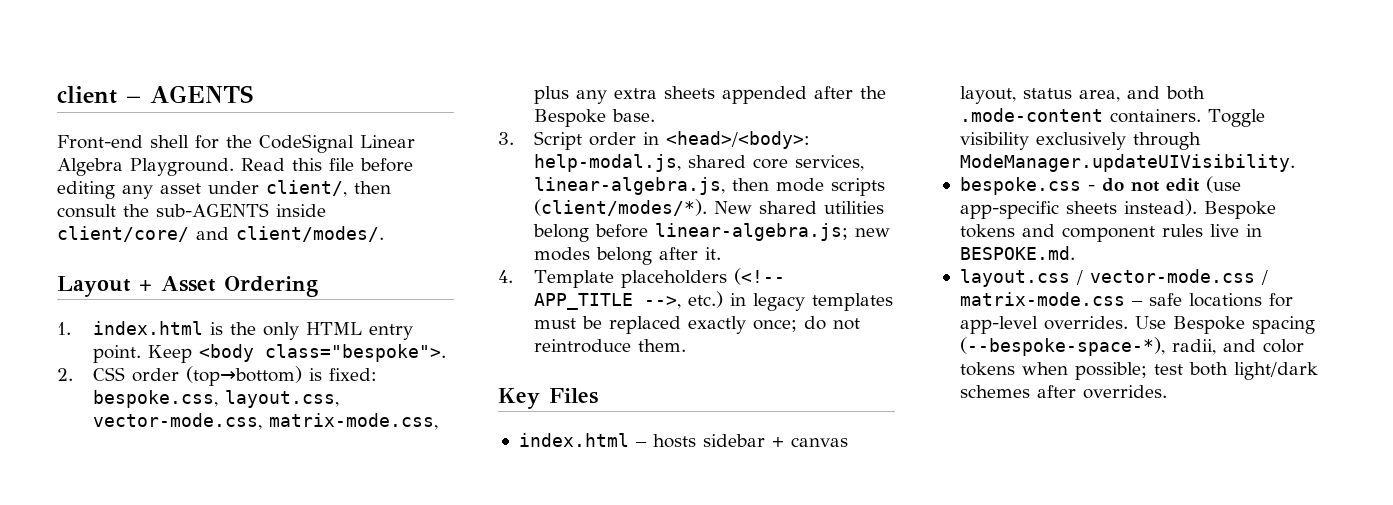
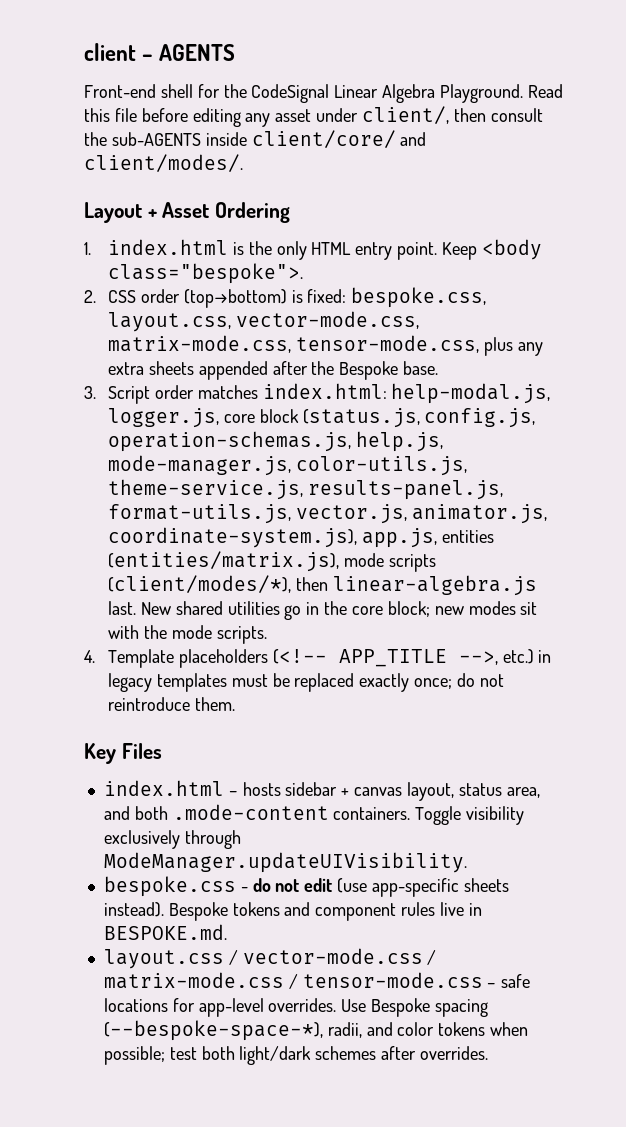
(439, 421) none -> [295,335,479,353] tensor-mode.css,
[643,131,811,149] [534,154,865,172] [534,177,886,196] [534,199,885,216] [533,223,891,242] [534,247,722,265] in <head>/<body>: help-modal.js, shared core services, linear-algebra.js, then mode scripts (client/modes/*). New shared utilities belong before linear-algebra.js; new modes belong after it. -> [197,383,551,404] [108,408,536,428] [108,431,443,452] [108,455,467,476] [108,479,503,500] [108,504,547,524] [108,527,494,548] [108,551,436,572] [108,575,537,596] [108,601,538,620] [108,625,267,644] matches index.html: help-modal.js, logger.js, core block (status.js, config.js, operation-schemas.js, help.js, mode-manager.js, color-utils.js, theme-service.js, results-panel.js, format-utils.js, vector.js, animator.js, coordinate-system.js), app.js, entities (entities/matrix.js), mode scripts (client/modes/*), then linear-algebra.js last. New shared utilities go in the core block; new modes sit with the mode scripts.
(1125, 299) none -> [288,972,483,989] / tensor-mode.css

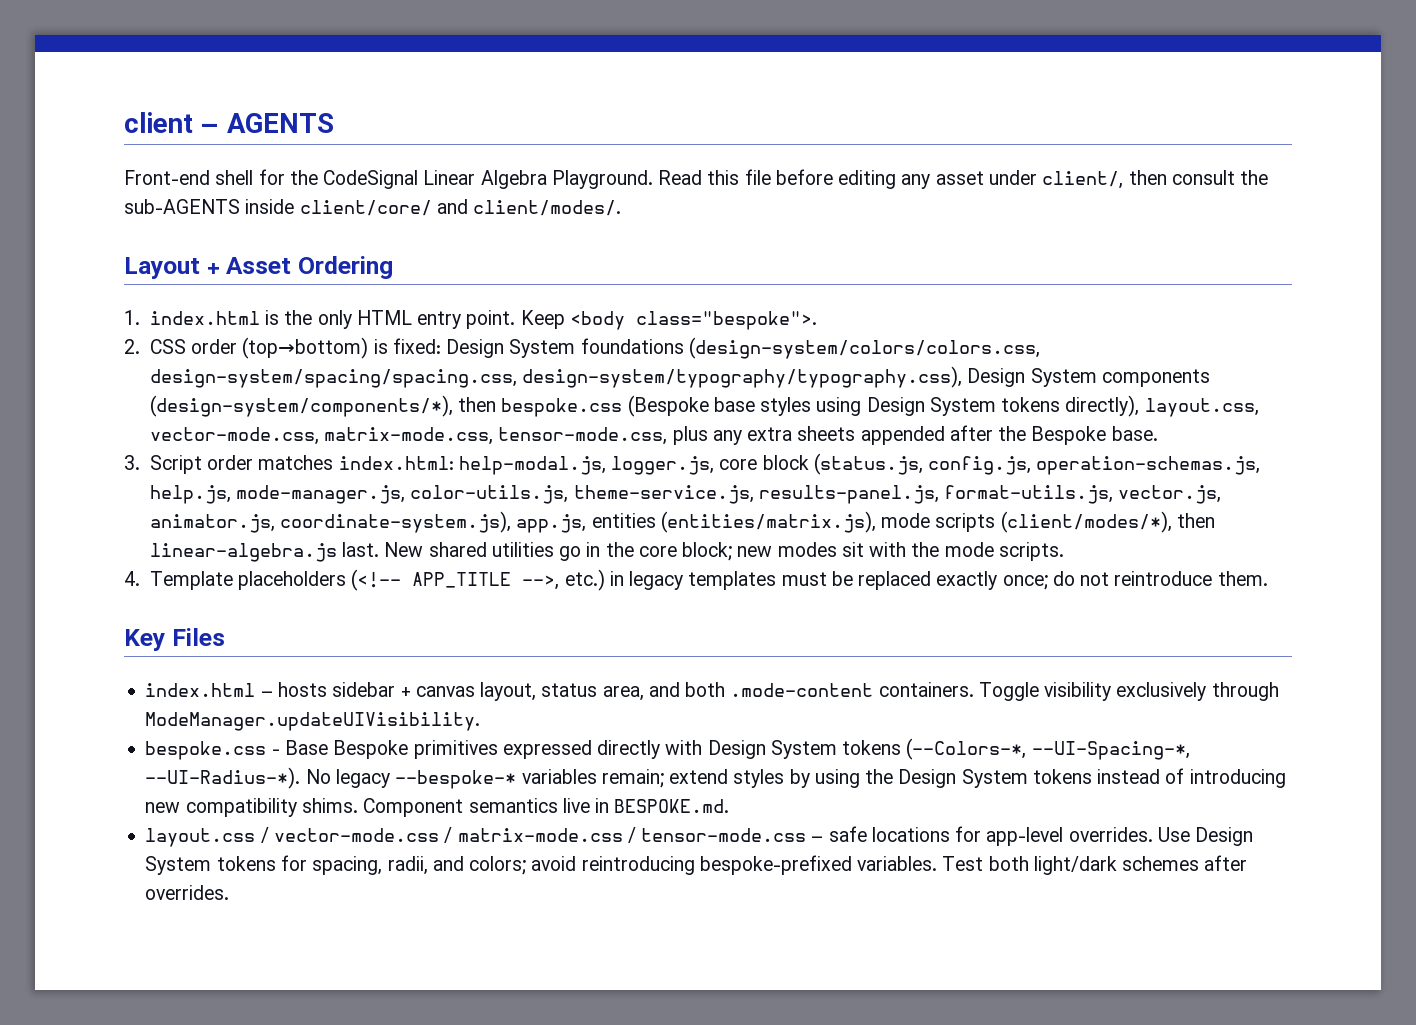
[351,287,487,308] bespoke.css, -> [446,337,1040,359] [149,366,1210,388] [149,395,1140,417] Design System foundations (design-system/colors/colors.css, design-system/spacing/spacing.css, design-system/typography/typography.css), Design System components (design-system/components/*), then bespoke.css (Bespoke base styles using Design System tokens directly),
[252,878,509,897] [103,902,436,921] do not edit (use app-specific sheets instead). Bespoke tokens and component rules -> [284,738,1190,760] [145,767,1286,789] [145,798,558,817] Base Bespoke primitives expressed directly with Design System tokens (--Colors-*, --UI-Spacing-*, --UI-Radius-*). No legacy --bespoke-* variables remain; extend styles by using the Design System tokens instead of introducing new compatibility shims. Component semantics
[371,998,488,1017] [103,1020,529,1041] [103,1046,197,1065] Bespoke spacing (--bespoke-space-*), radii, and color tokens when possible; test -> [1195,827,1254,846] [145,855,984,875] Design System tokens for spacing, radii, and colors; avoid reintroducing bespoke-prefixed variables. Test

